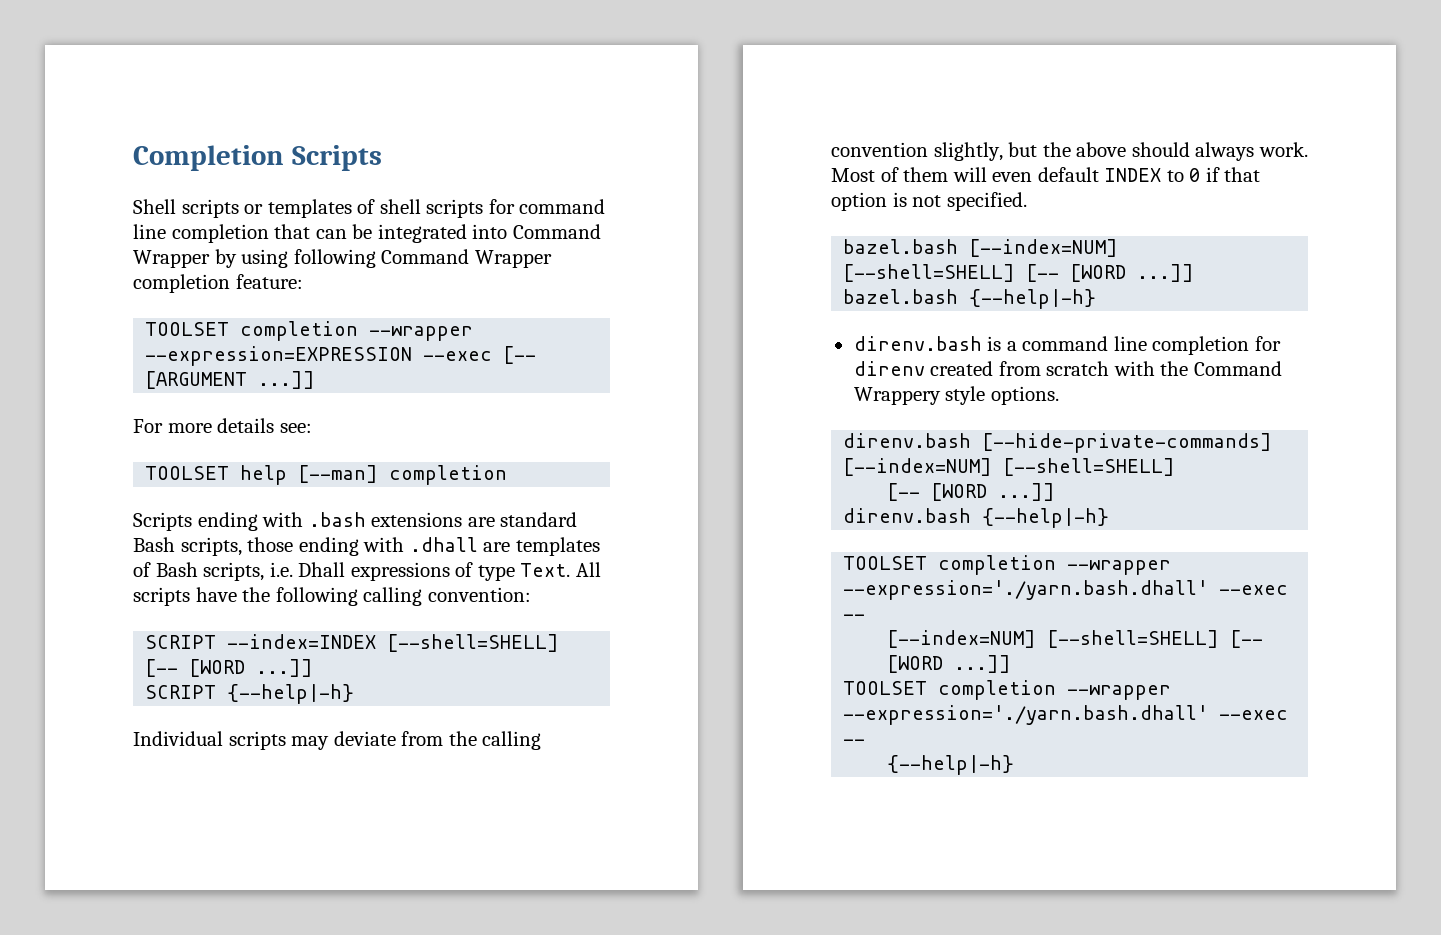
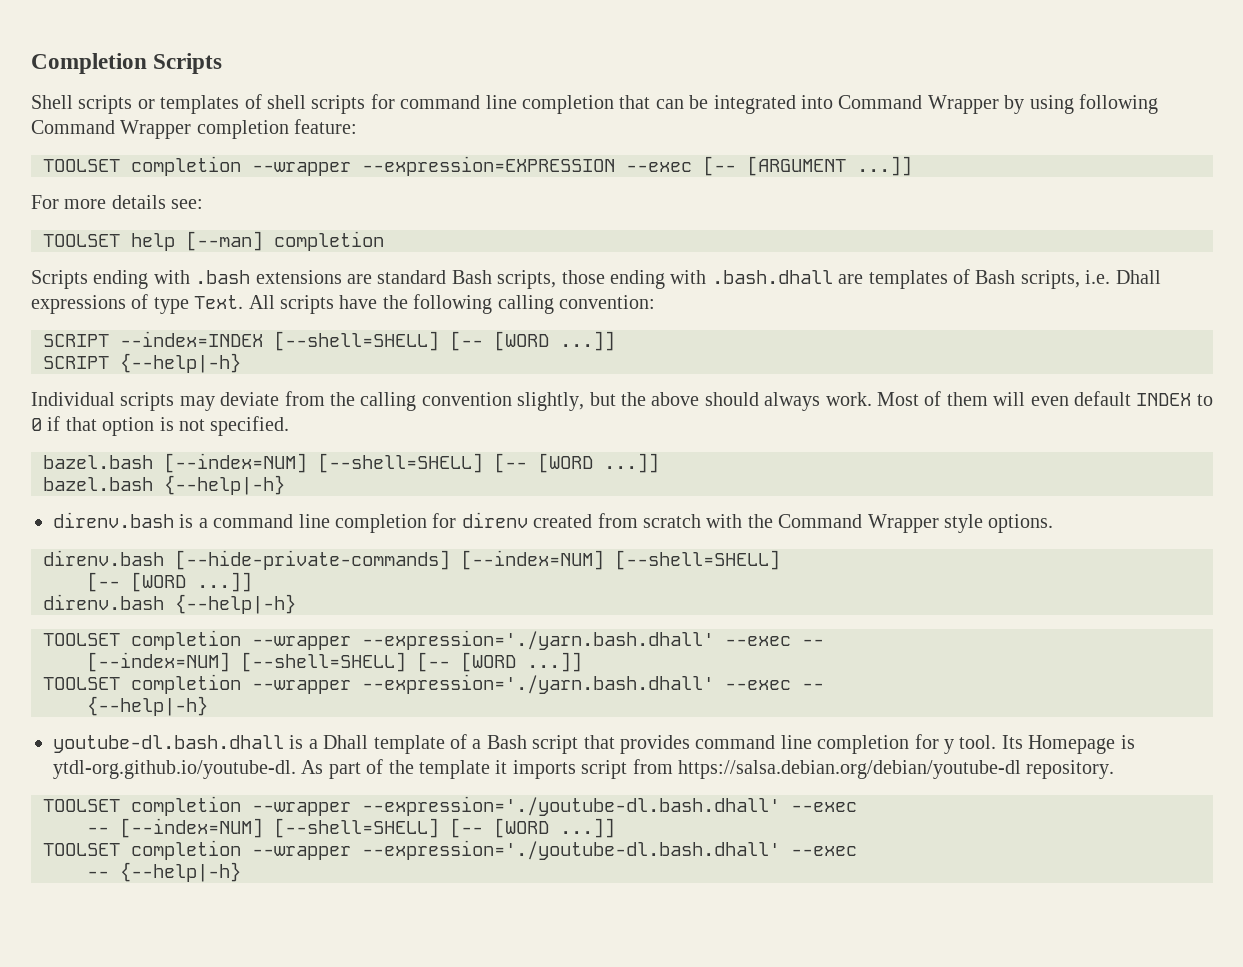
[409,537,478,552] .dhall -> [711,270,833,284] .bash.dhall
[853,387,941,405] Wrappery -> [867,514,939,533] Wrapper
(1015, 765) none -> [53,734,1135,754] [53,759,1115,779] [43,796,857,816] [87,818,615,838] [43,840,857,860] [87,862,241,882] // youtube-dl.bash.dhall is a Dhall template of a Bash script that provides command line completion for y tool. Its Homepage is ytdl-org.github.io/youtube-dl. As part of the template it imports script from https://salsa.debian.org/debian/youtube-dl repository. // TOOLSET completion --wrapper --expression='./youtube-dl.bash.dhall' --exec // -- [--index=NUM] [--shell=SHELL] [-- [WORD ...]] // TOOLSET completion --wrapper --expression='./youtube-dl.bash.dhall' --exec // -- {--help|-h}

